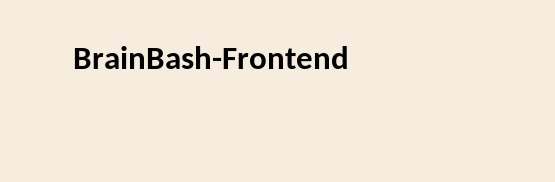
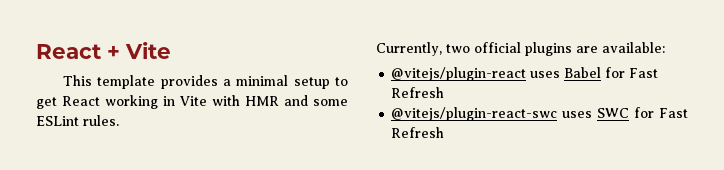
[73,46,349,69] BrainBash-Frontend -> [36,42,171,59] [62,75,348,89] [36,95,348,109] [36,115,119,126] [376,42,665,56] [391,67,659,81] [391,87,445,98] [391,107,688,121] [391,127,445,138] React + Vite // This template provides a minimal setup to get React working in Vite with HMR and some ESLint rules. // Currently, two official plugins are available: // @vitejs/plugin-react uses Babel for Fast Refresh // @vitejs/plugin-react-swc uses SWC for Fast Refresh

